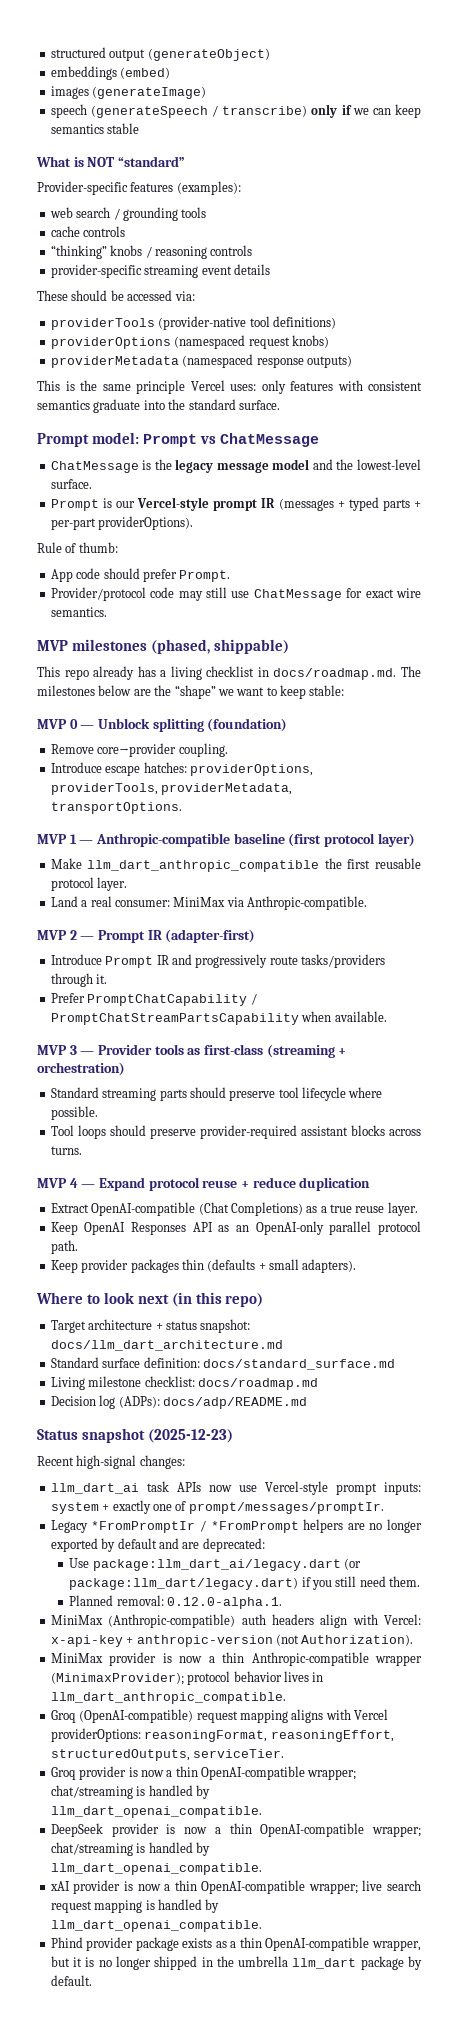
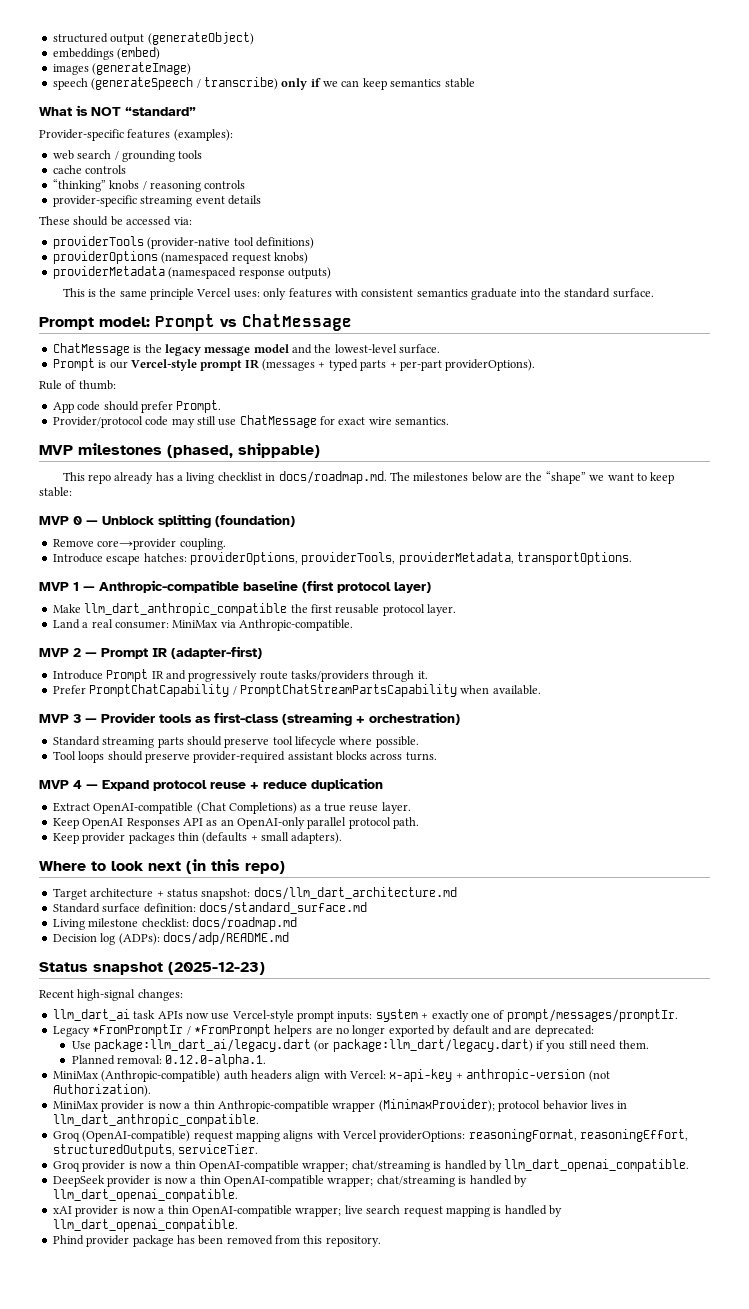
[182,1937,421,1951] [50,1956,422,1970] [50,1975,92,1986] exists as a thin OpenAI-compatible wrapper, but it is no longer shipped in the umbrella llm_dart package by default. -> [176,1235,381,1247] has been removed from this repository.

